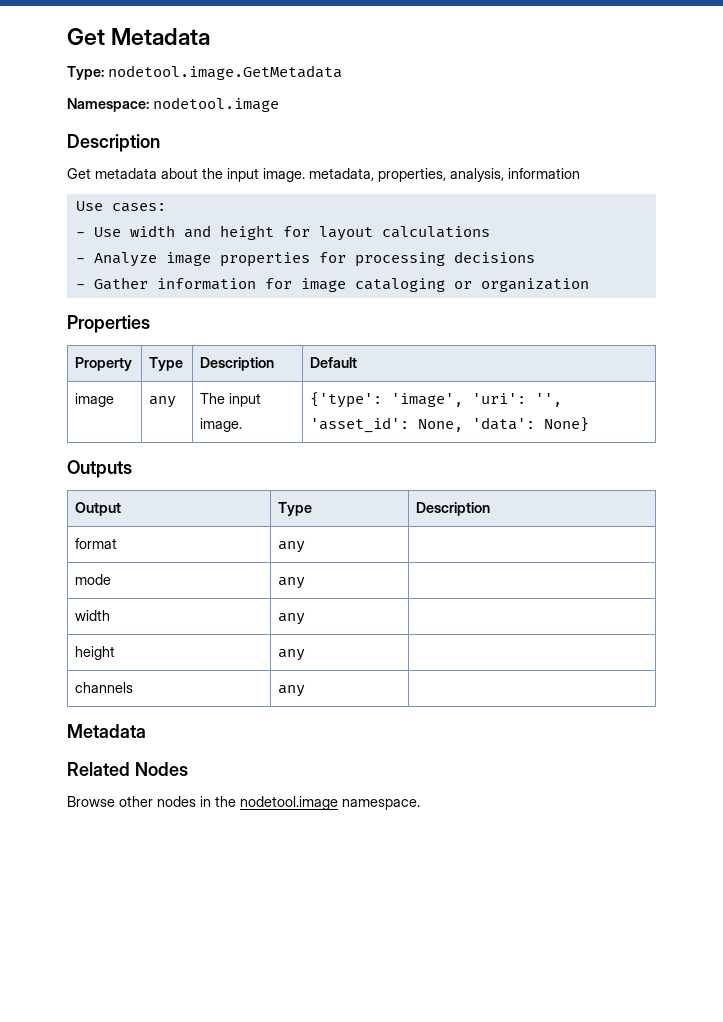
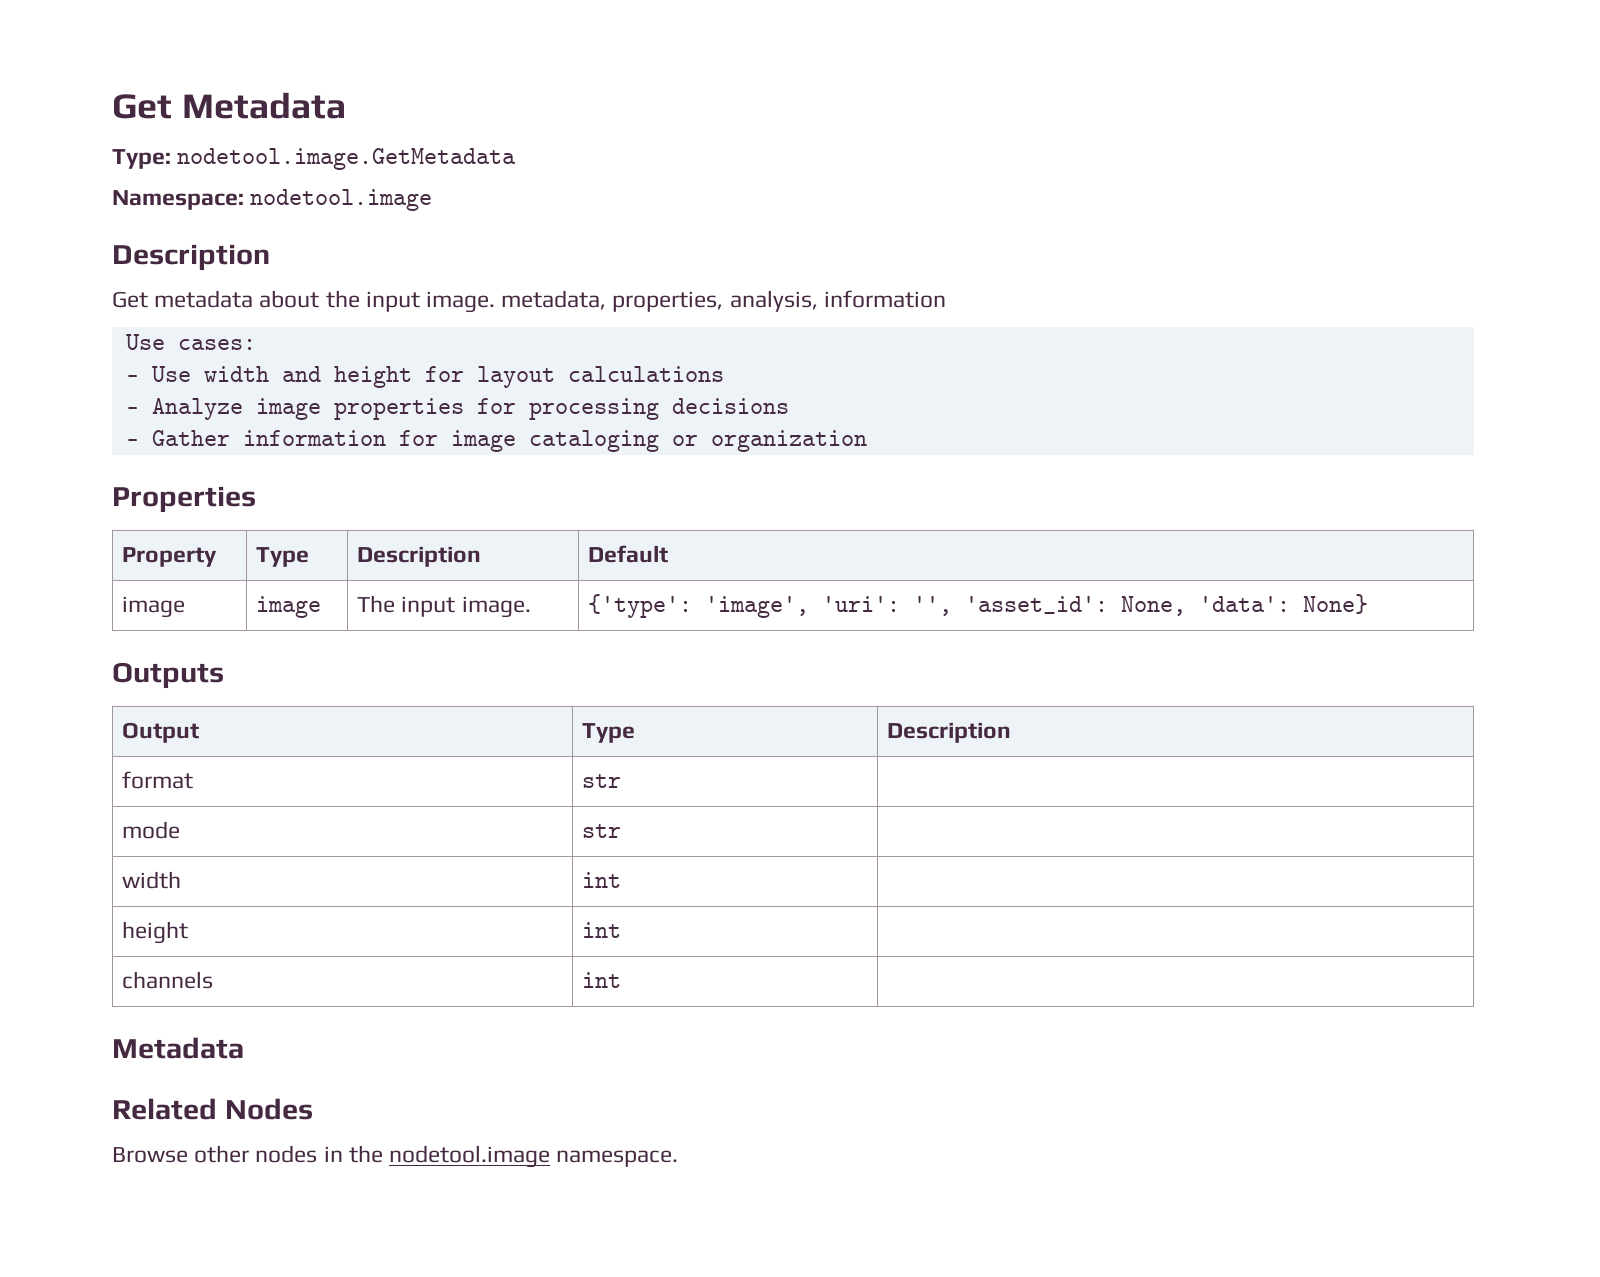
[149,396,177,408] any -> [256,596,322,618] image
[278,541,306,553] any -> [582,774,622,788] str
[278,577,306,589] any -> [582,824,622,838] str
[278,613,306,625] any -> [582,872,622,888] int
[278,649,306,661] any -> [582,922,622,938] int
[278,685,306,697] any -> [582,972,622,988] int

